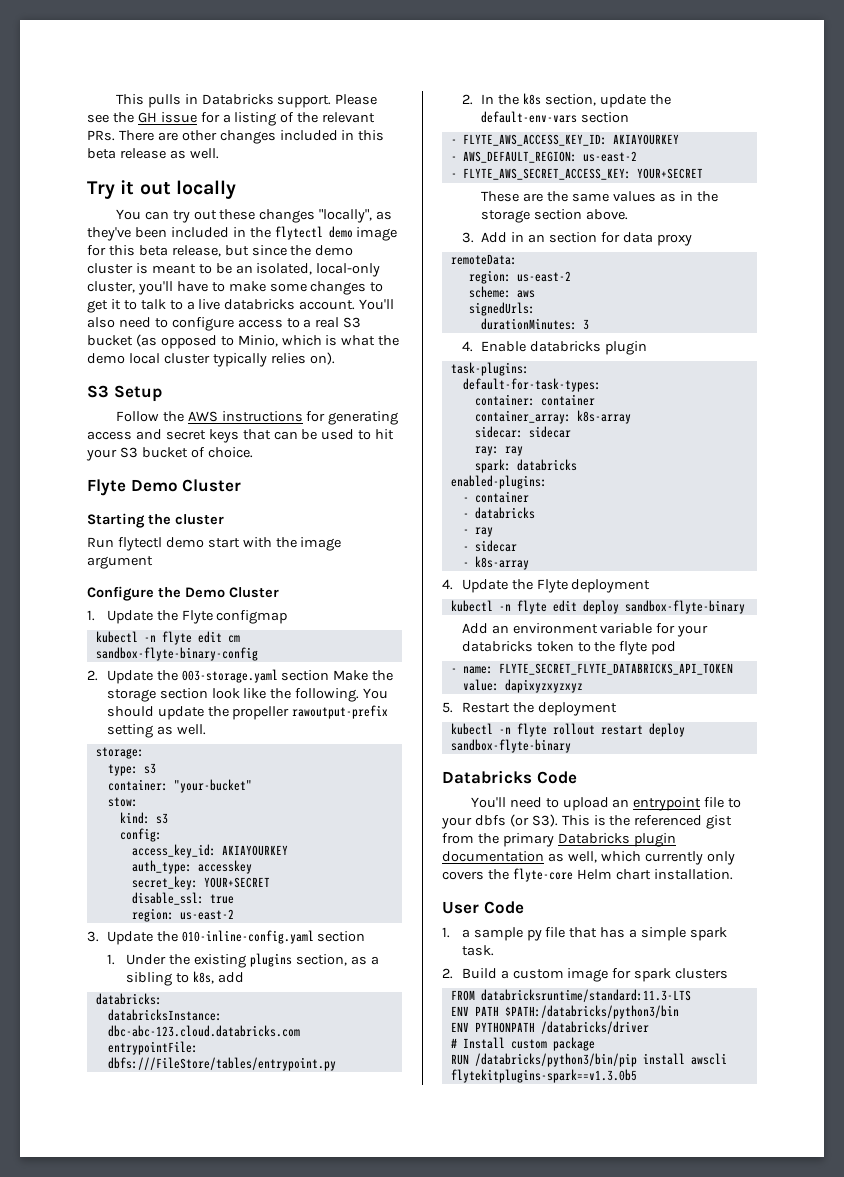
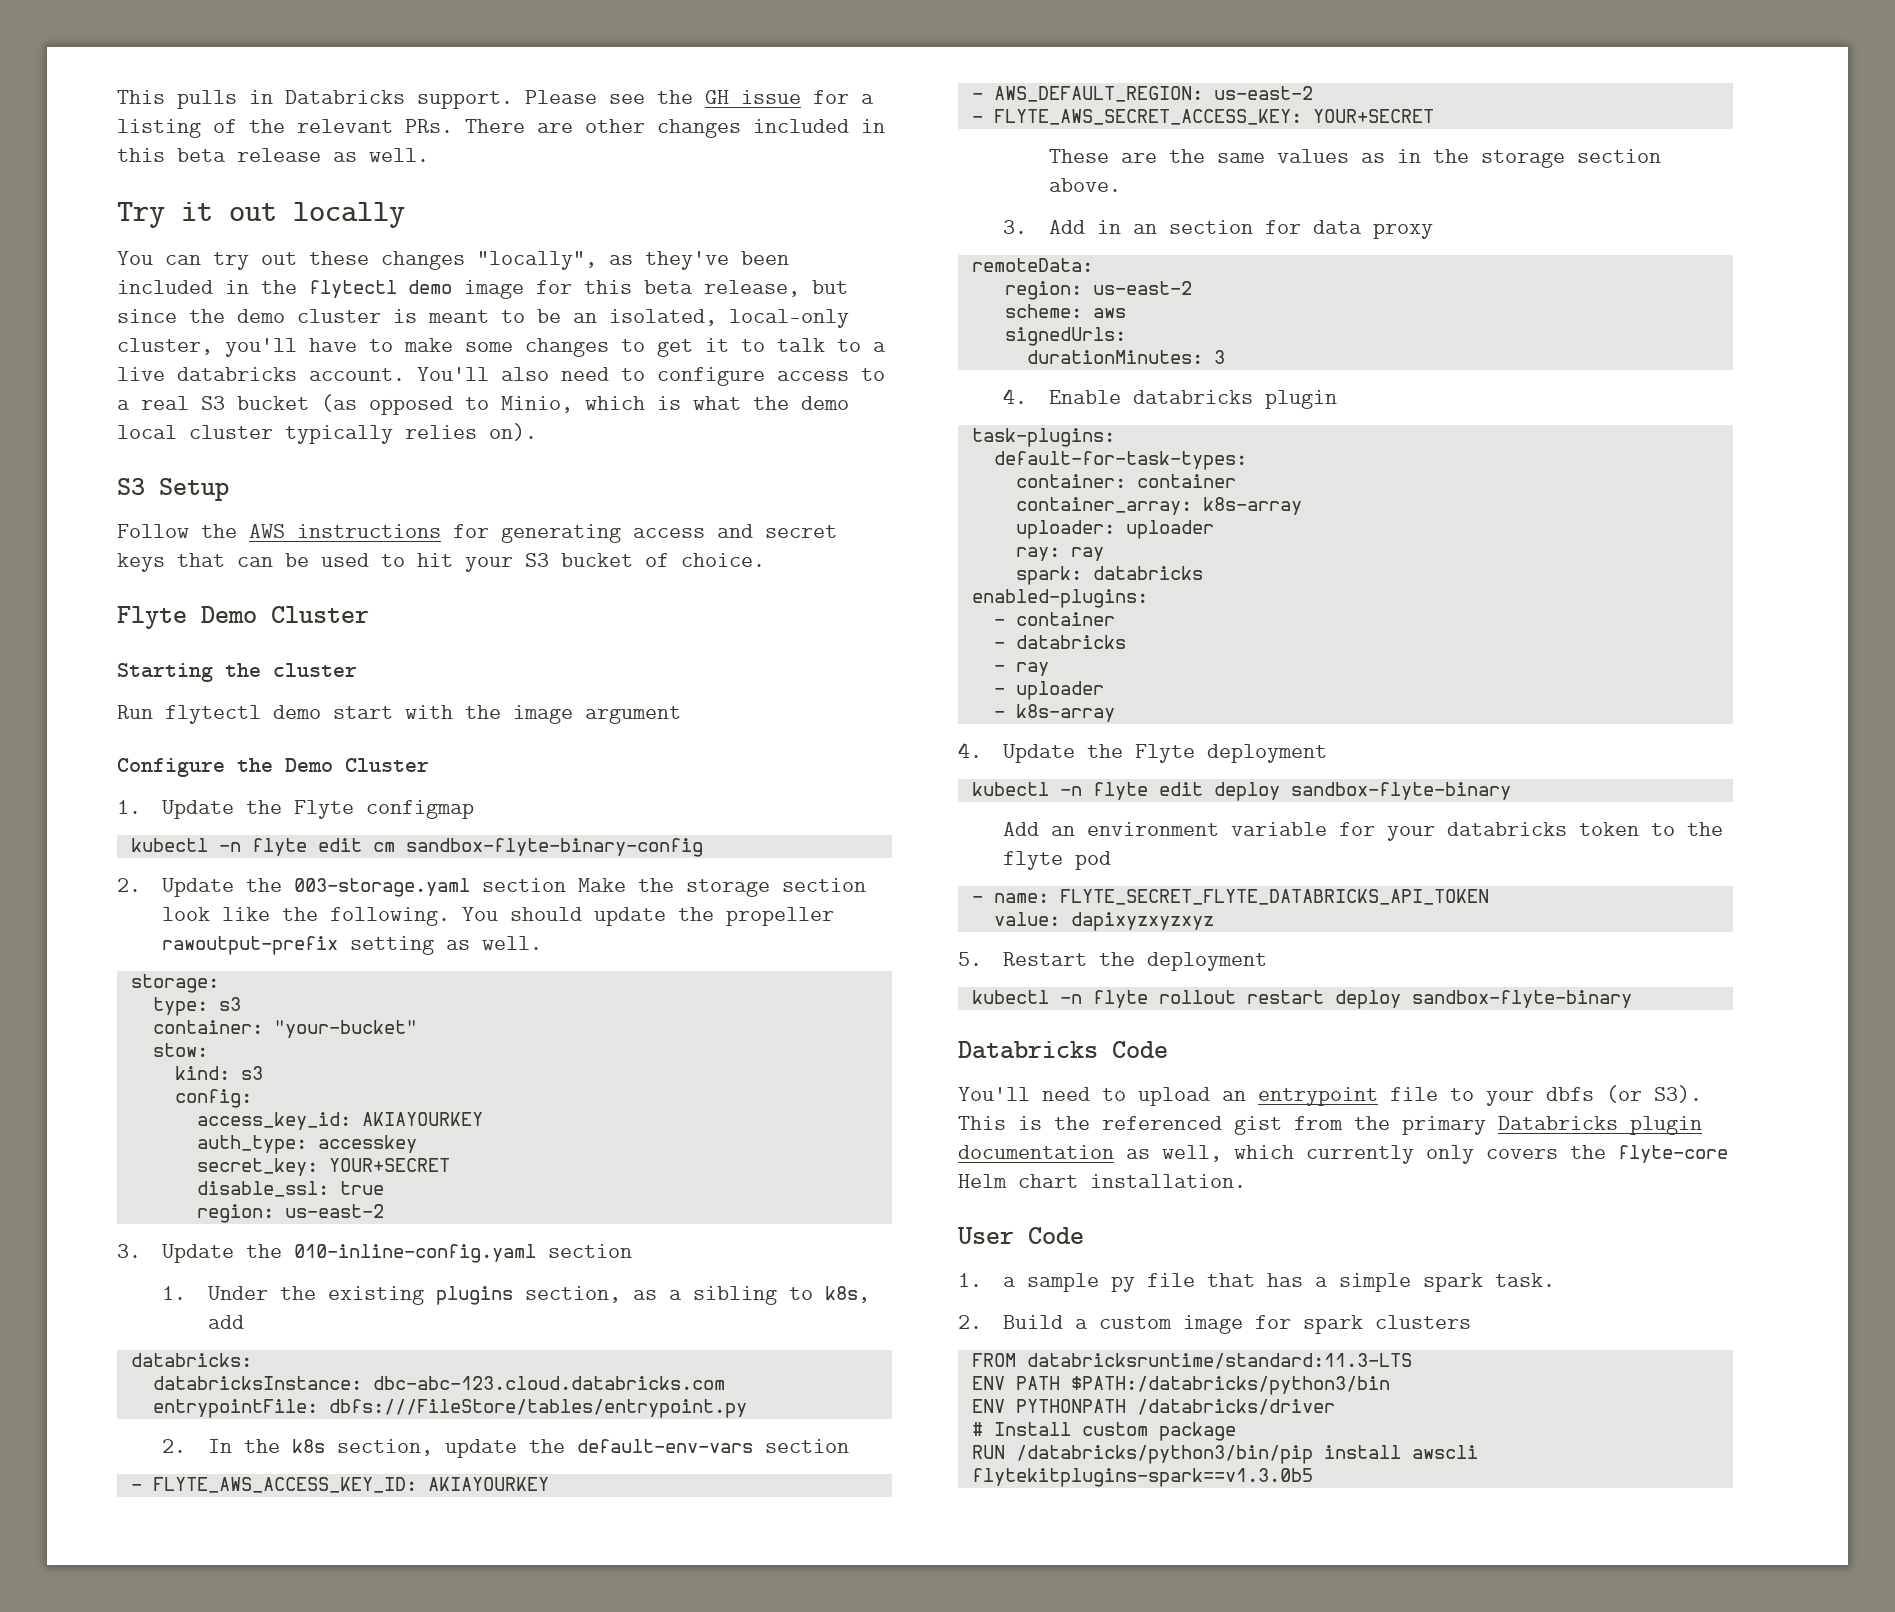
[474,426,571,438] sidecar: sidecar -> [1015,520,1214,539] uploader: uploader
[474,540,517,552] sidecar -> [1015,681,1104,700] uploader

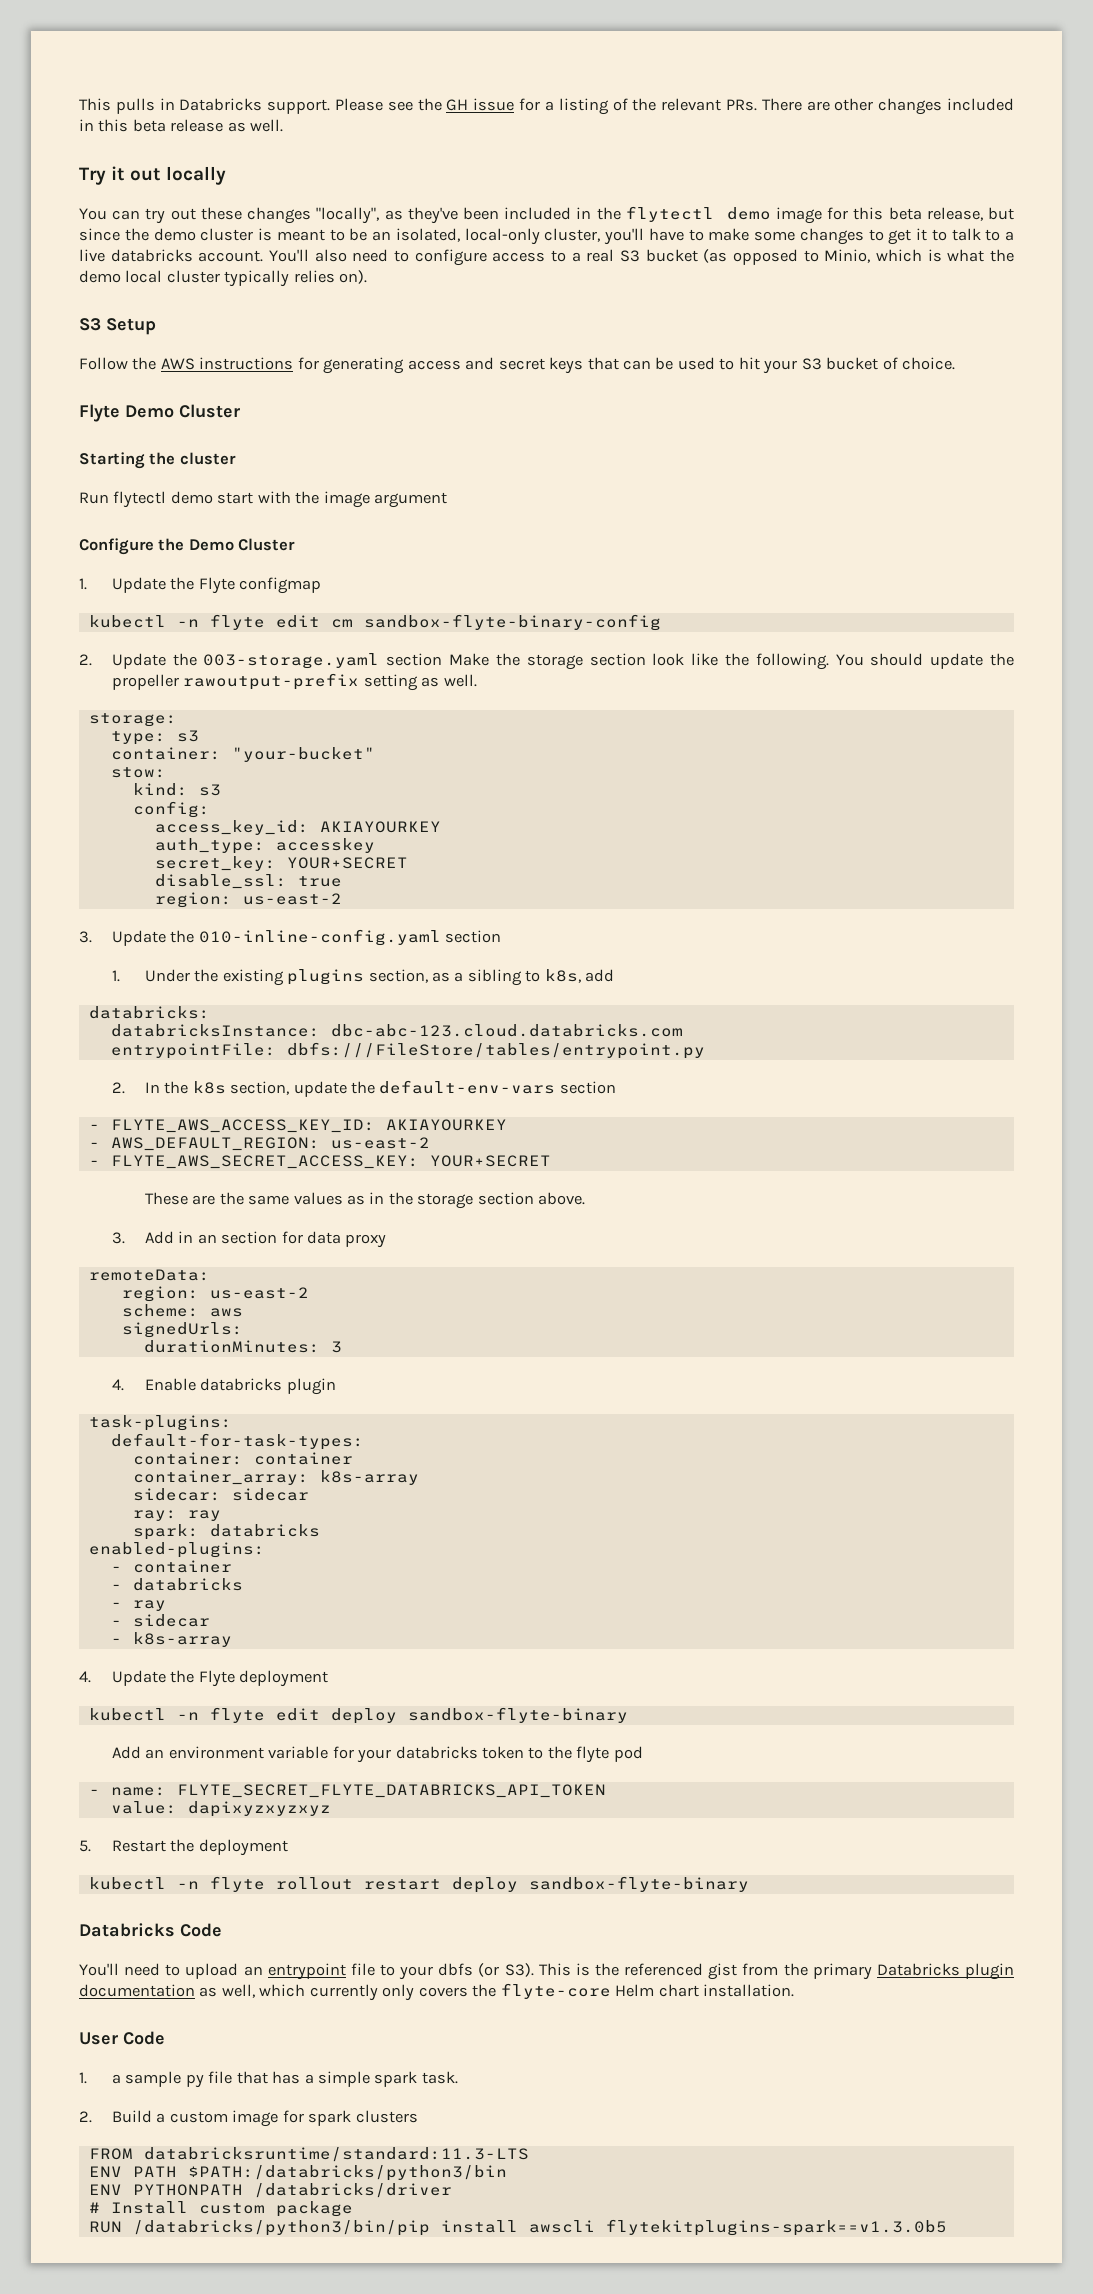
[1015,520,1214,539] uploader: uploader -> [132,1488,309,1501] sidecar: sidecar
[1015,681,1104,700] uploader -> [132,1614,210,1627] sidecar

